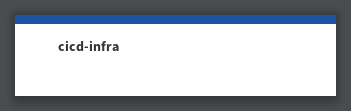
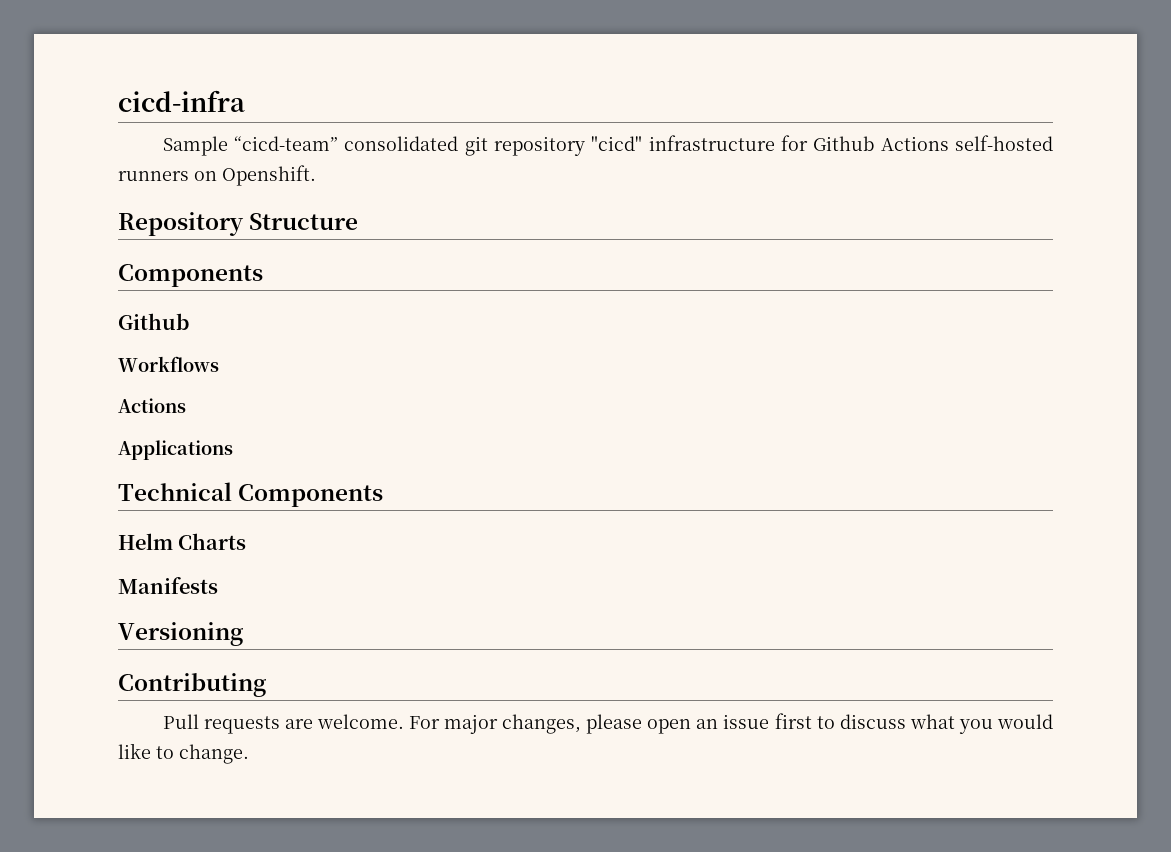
(119, 46) none -> [162,135,1053,156] [118,165,316,186] [118,212,359,236] [118,264,263,287] [118,313,189,330] [118,356,219,372] [118,398,186,413] [118,440,233,460] [118,482,384,507] [118,533,247,550] [118,577,218,594] [118,622,243,646] [118,673,266,697] [162,713,1053,734] [118,743,249,764] // Sample “cicd-team” consolidated git repository "cicd" infrastructure for Github Actions self-hosted runners on Openshift. // Repository Structure // Components // Github // Workflows // Actions // Applications // Technical Components // Helm Charts // Manifests // Versioning // Contributing // Pull requests are welcome. For major changes, please open an issue first to discuss what you would like to change.

